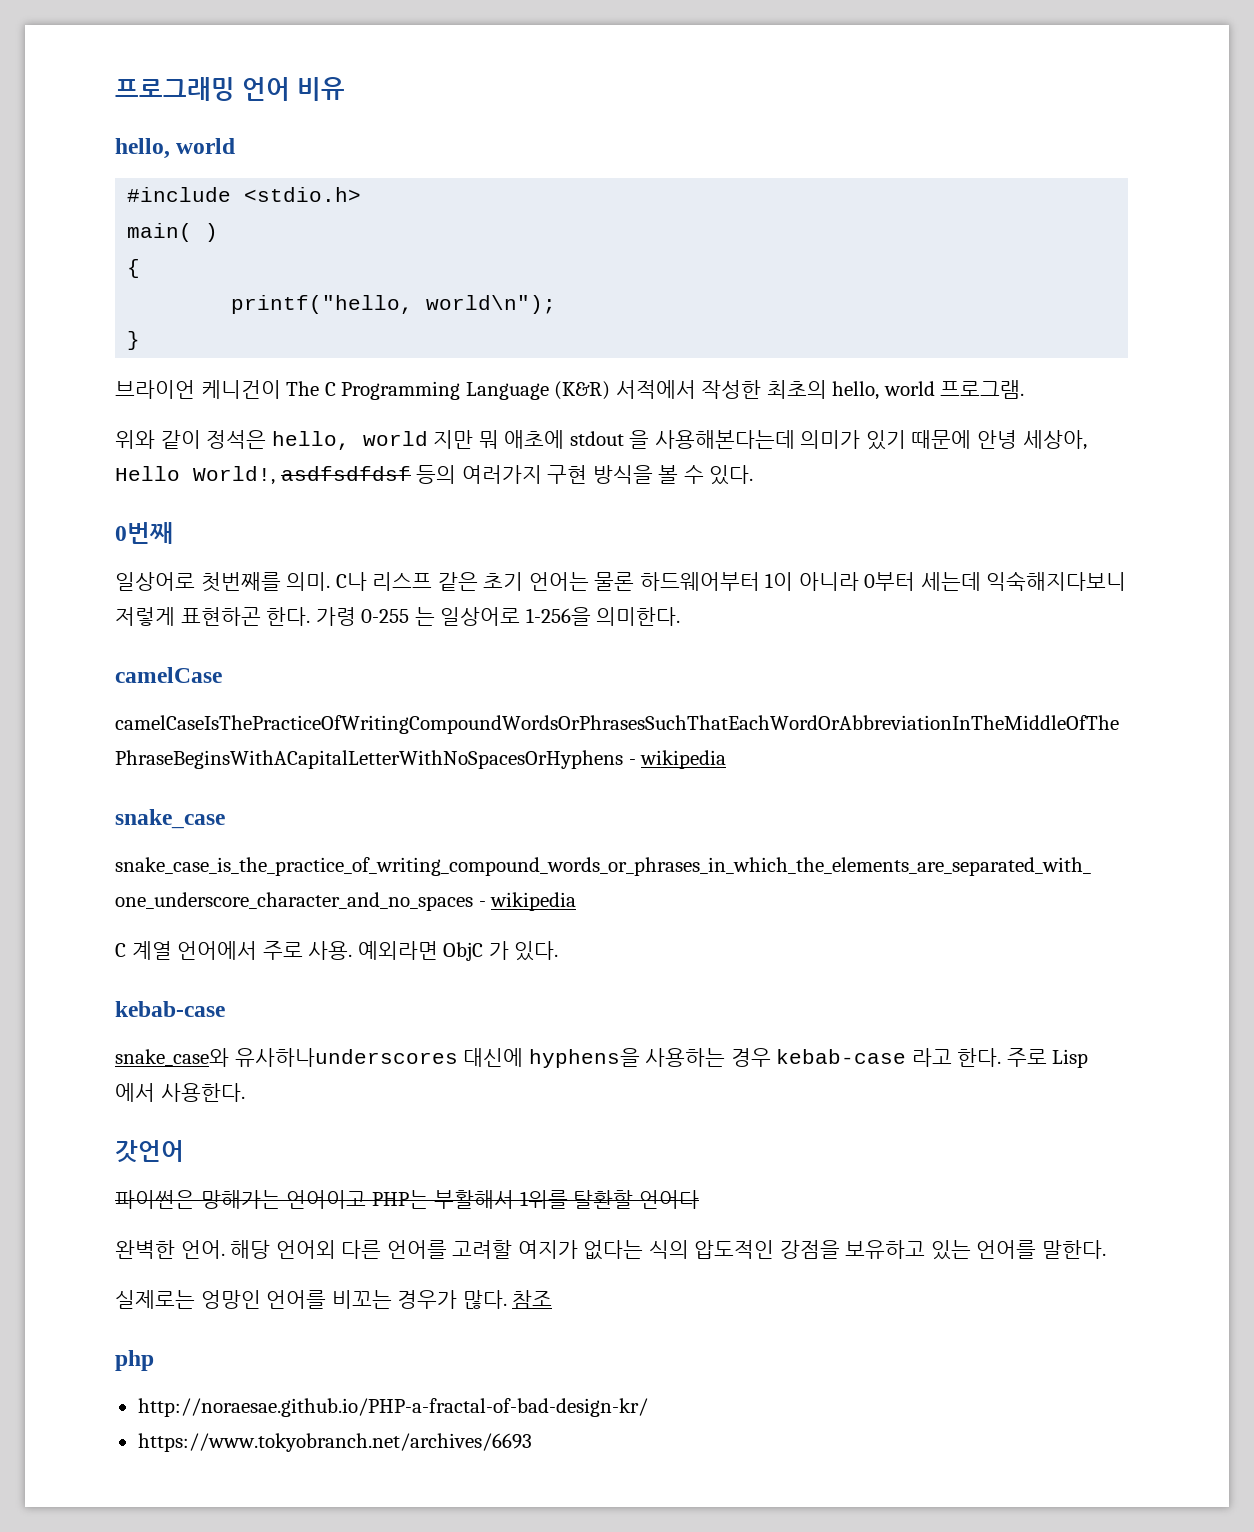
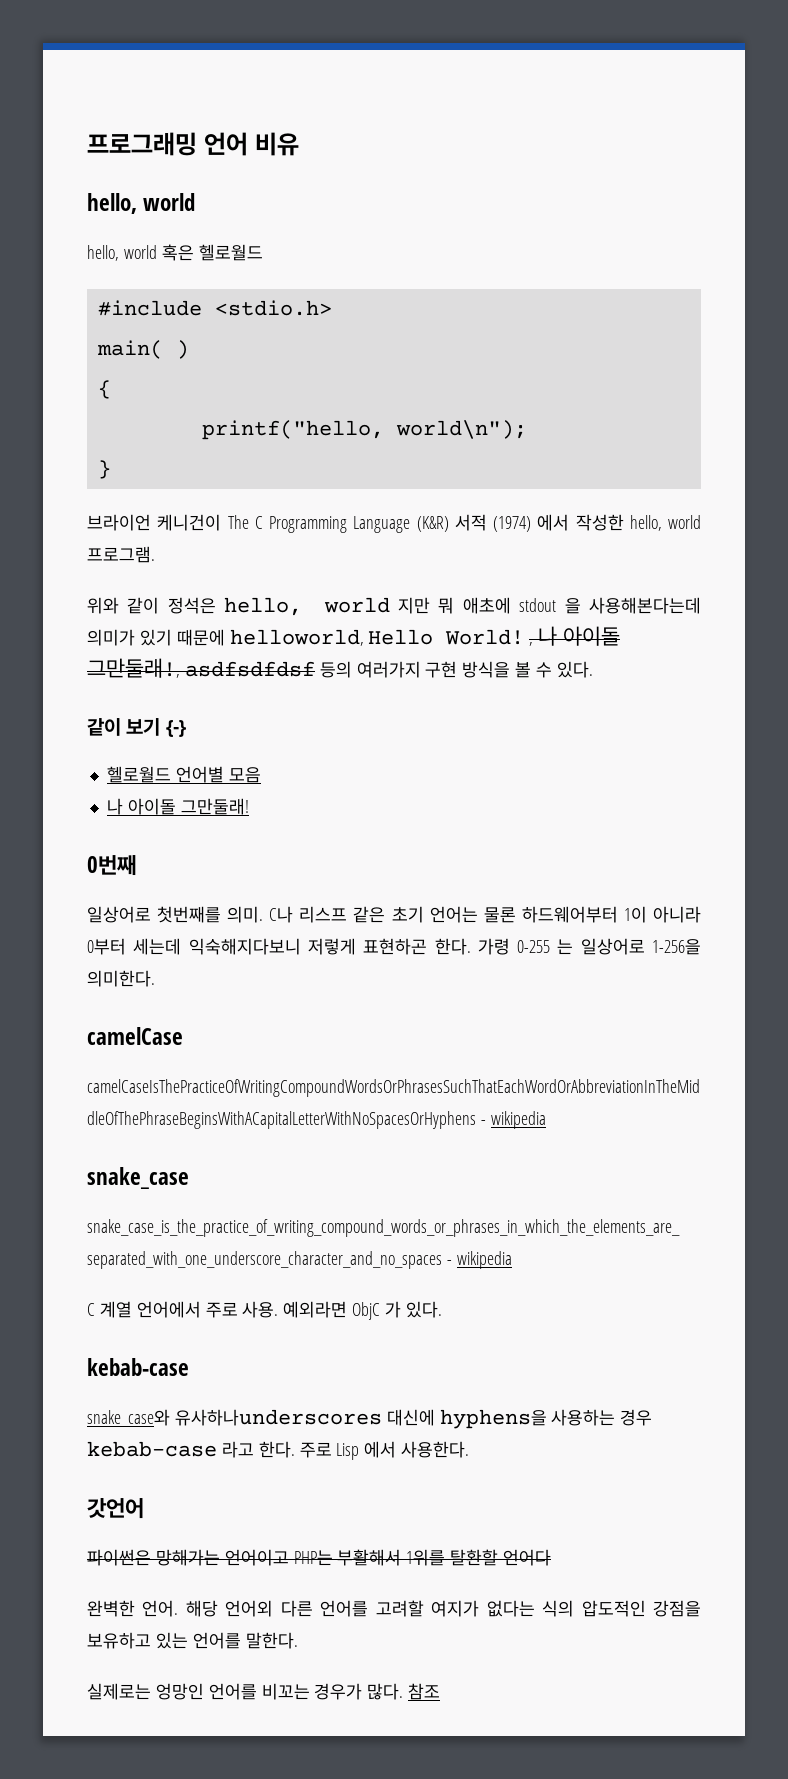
(236, 146) none -> [87,244,263,261] // hello, world 혹은 헬로월드
[615,380,827,399] 서적에서 작성한 최초의 -> [454,514,624,532] 서적 (1974) 에서 작성한
[976,430,1087,450] [115,466,275,485] 안녕 세상아, Hello World!, -> [229,626,621,646] [87,658,180,678] helloworld, Hello World! , 나 아이돌 그만둘래!,
(754, 475) none -> [87,718,186,737] [106,766,261,783] [106,798,249,815] // 같이 보기 {-} // 헬로월드 언어별 모음 // 나 아이돌 그만둘래!
[115,1350,154,1371] [137,1398,648,1417] [137,1433,532,1452] // php // http://noraesae.github.io/PHP-a-fractal-of-bad-design-kr/ // https://www.tokyobranch.net/archives/6693 -> (441, 1691) none

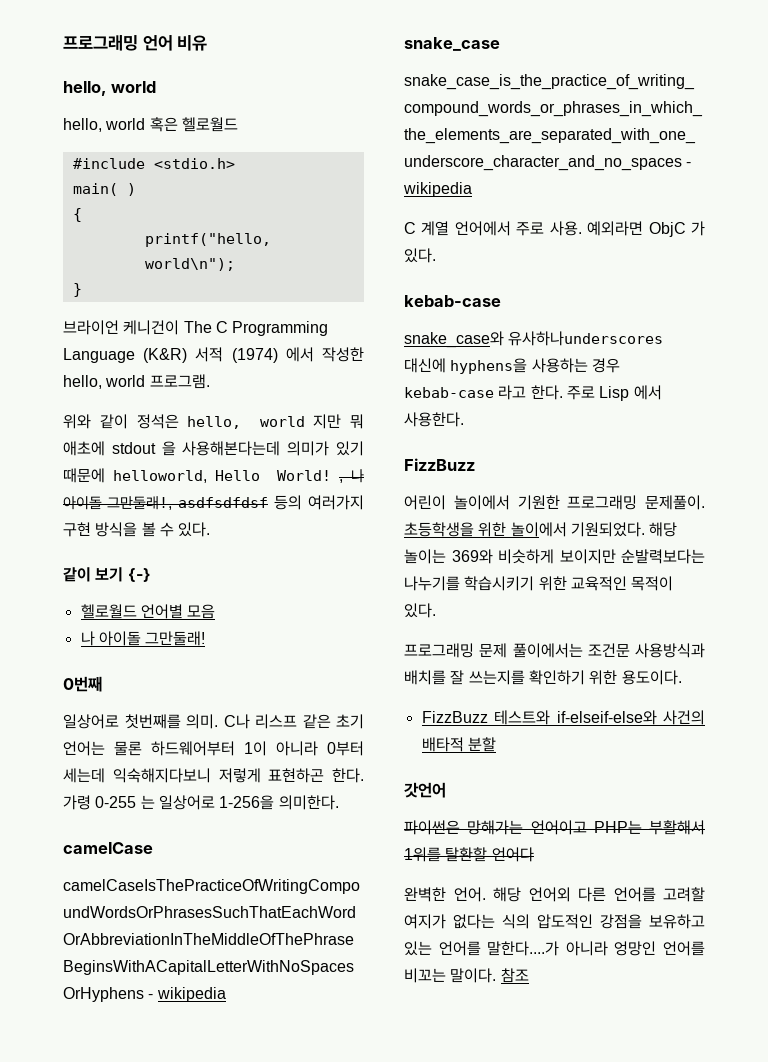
(470, 1449) none -> [404,458,475,471] [404,495,705,510] [404,522,678,537] [404,549,705,564] [404,576,674,591] [404,603,436,618] [404,643,705,658] [404,670,682,685] [421,710,705,725] [421,737,496,752] // FizzBuzz // 어린이 놀이에서 기원한 프로그래밍 문제풀이. 초등학생을 위한 놀이에서 기원되었다. 해당 놀이는 369와 비슷하게 보이지만 순발력보다는 나누기를 학습시키기 위한 교육적인 목적이 있다. // 프로그래밍 문제 풀이에서는 조건문 사용방식과 배치를 잘 쓰는지를 확인하기 위한 용도이다. // FizzBuzz 테스트와 if-elseif-else와 사건의 배타적 분할
[245,1632,298,1649] [87,1683,151,1700] 말한다. // 실제로는 -> [487,941,608,956] 말한다....가 아니라
[314,1683,404,1700] 경우가 많다. -> [450,968,497,983] 말이다.

